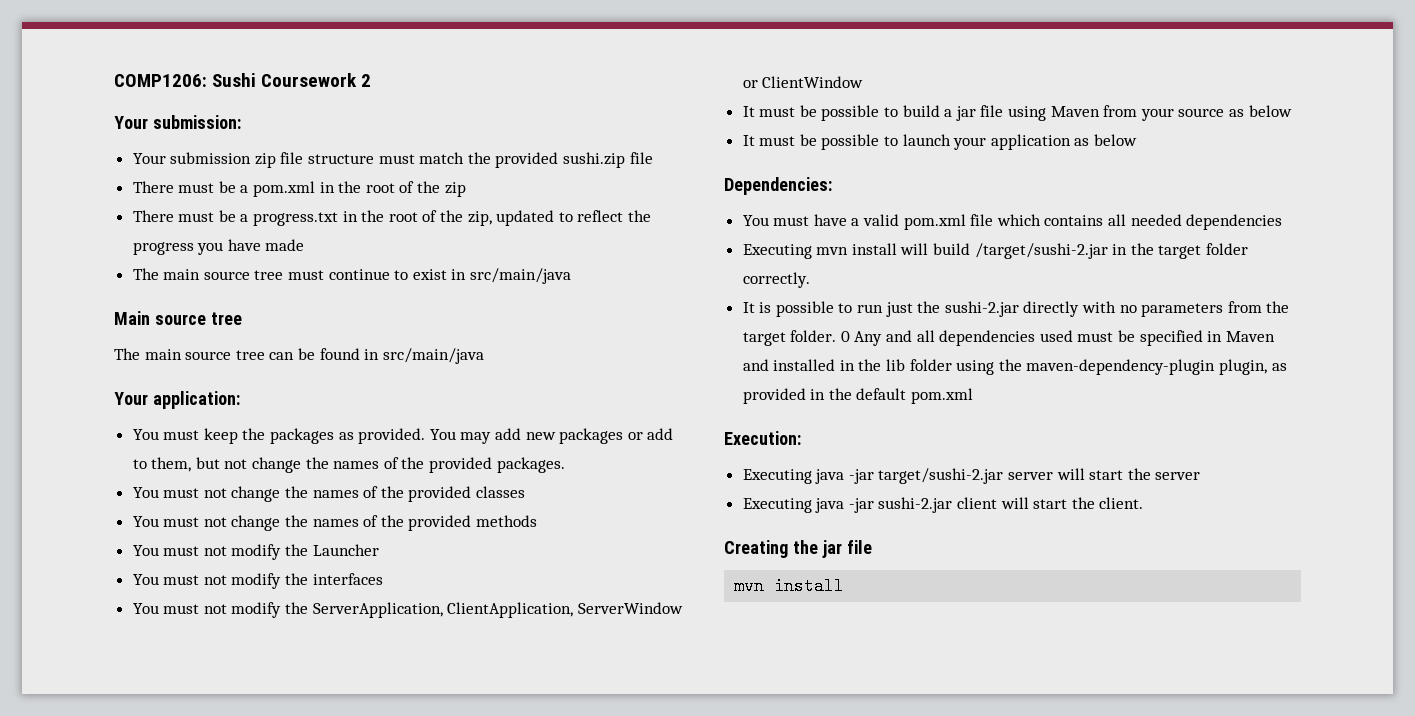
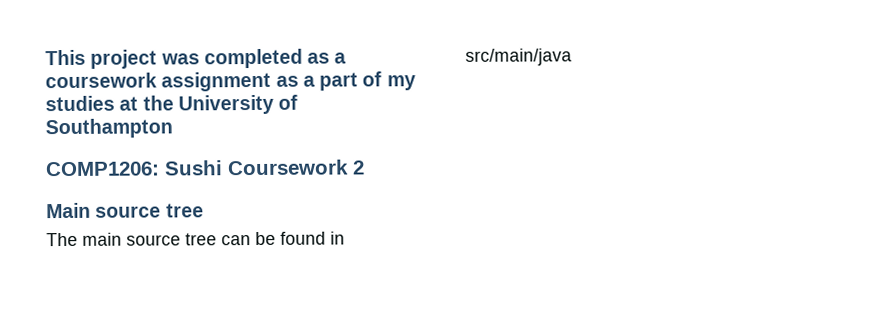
[114,73,372,87] [114,115,241,129] [132,152,653,168] [132,181,466,197] [132,210,651,226] [132,239,305,255] [132,268,572,284] COMP1206: Sushi Coursework 2 // Your submission: // Your submission zip file structure must match the provided sushi.zip file // There must be a pom.xml in the root of the zip // There must be a progress.txt in the root of the zip, updated to reflect the progress you have made // The main source tree must continue to exist in src/main/java -> [45,48,347,69] [45,71,416,92] [45,94,299,115] [45,118,173,139] [45,159,365,177] This project was completed as a coursework assignment as a part of my studies at the University of Southampton // COMP1206: Sushi Coursework 2
[114,391,240,409] [132,428,674,444] [132,457,565,473] [132,486,526,502] [132,515,538,531] [132,544,379,560] [132,573,383,589] [132,602,683,618] [742,76,864,88] [742,105,1292,121] [742,134,1138,150] [724,177,832,195] [742,214,1283,230] [742,243,1249,259] [742,272,810,288] [742,301,1290,317] [742,330,1275,346] [742,359,1287,375] [742,388,974,404] [724,431,801,445] [742,468,1201,484] [742,497,1144,513] [724,540,872,558] [734,577,845,595] // Your application: // You must keep the packages as provided. You may add new packages or add to them, but not change the names of the provided packages. // You must not change the names of the provided classes // You must not change the names of the provided methods // You must not modify the Launcher // You must not modify the interfaces // You must not modify the ServerApplication, ClientApplication, ServerWindow or ClientWindow // It must be possible to build a jar file using Maven from your source as below // It must be possible to launch your application as below // Dependencies: // You must have a valid pom.xml file which contains all needed dependencies // Executing mvn install will build /target/sushi-2.jar in the target folder correctly. // It is possible to run just the sushi-2.jar directly with no parameters from the target folder. 0 Any and all dependencies used must be specified in Maven and installed in the lib folder using the maven-dependency-plugin plugin, as provided in the default pom.xml // Execution: // Executing java -jar target/sushi-2.jar server will start the server // Executing java -jar sushi-2.jar client will start the client. // Creating the jar file // mvn install -> (572, 57) none

